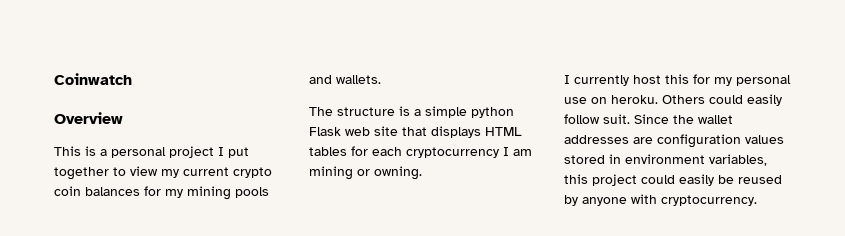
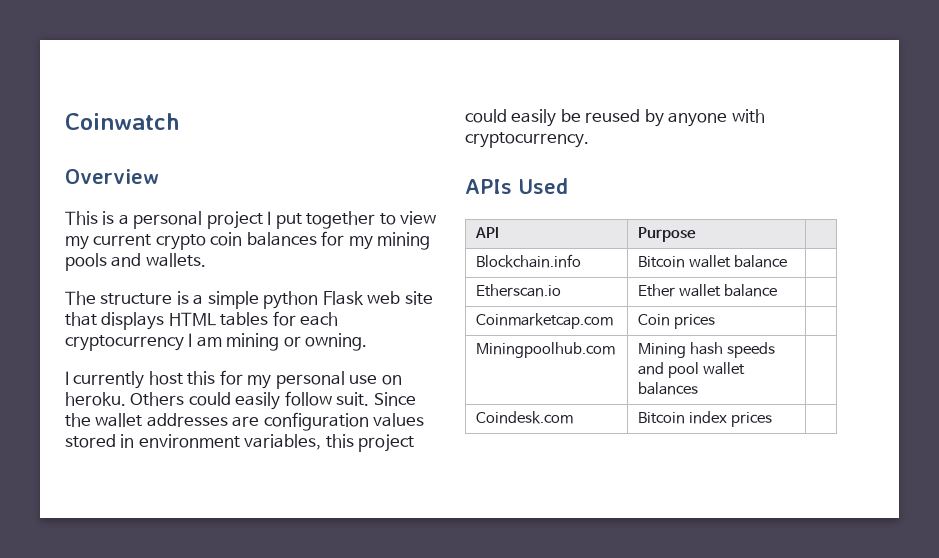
(757, 200) none -> [465,178,568,194] [475,227,500,238] [638,227,697,242] [476,254,582,268] [638,255,788,268] [476,284,562,297] [638,284,778,297] [476,313,614,329] [638,314,716,329] [476,342,616,358] [638,342,776,358] [638,362,746,378] [638,382,699,395] [476,411,574,424] [638,411,773,427] // APIs Used // API | Purpose | // Blockchain.info | Bitcoin wallet balance | // Etherscan.io | Ether wallet balance | // Coinmarketcap.com | Coin prices | // Miningpoolhub.com | Mining hash speeds and pool wallet balances | // Coindesk.com | Bitcoin index prices |

